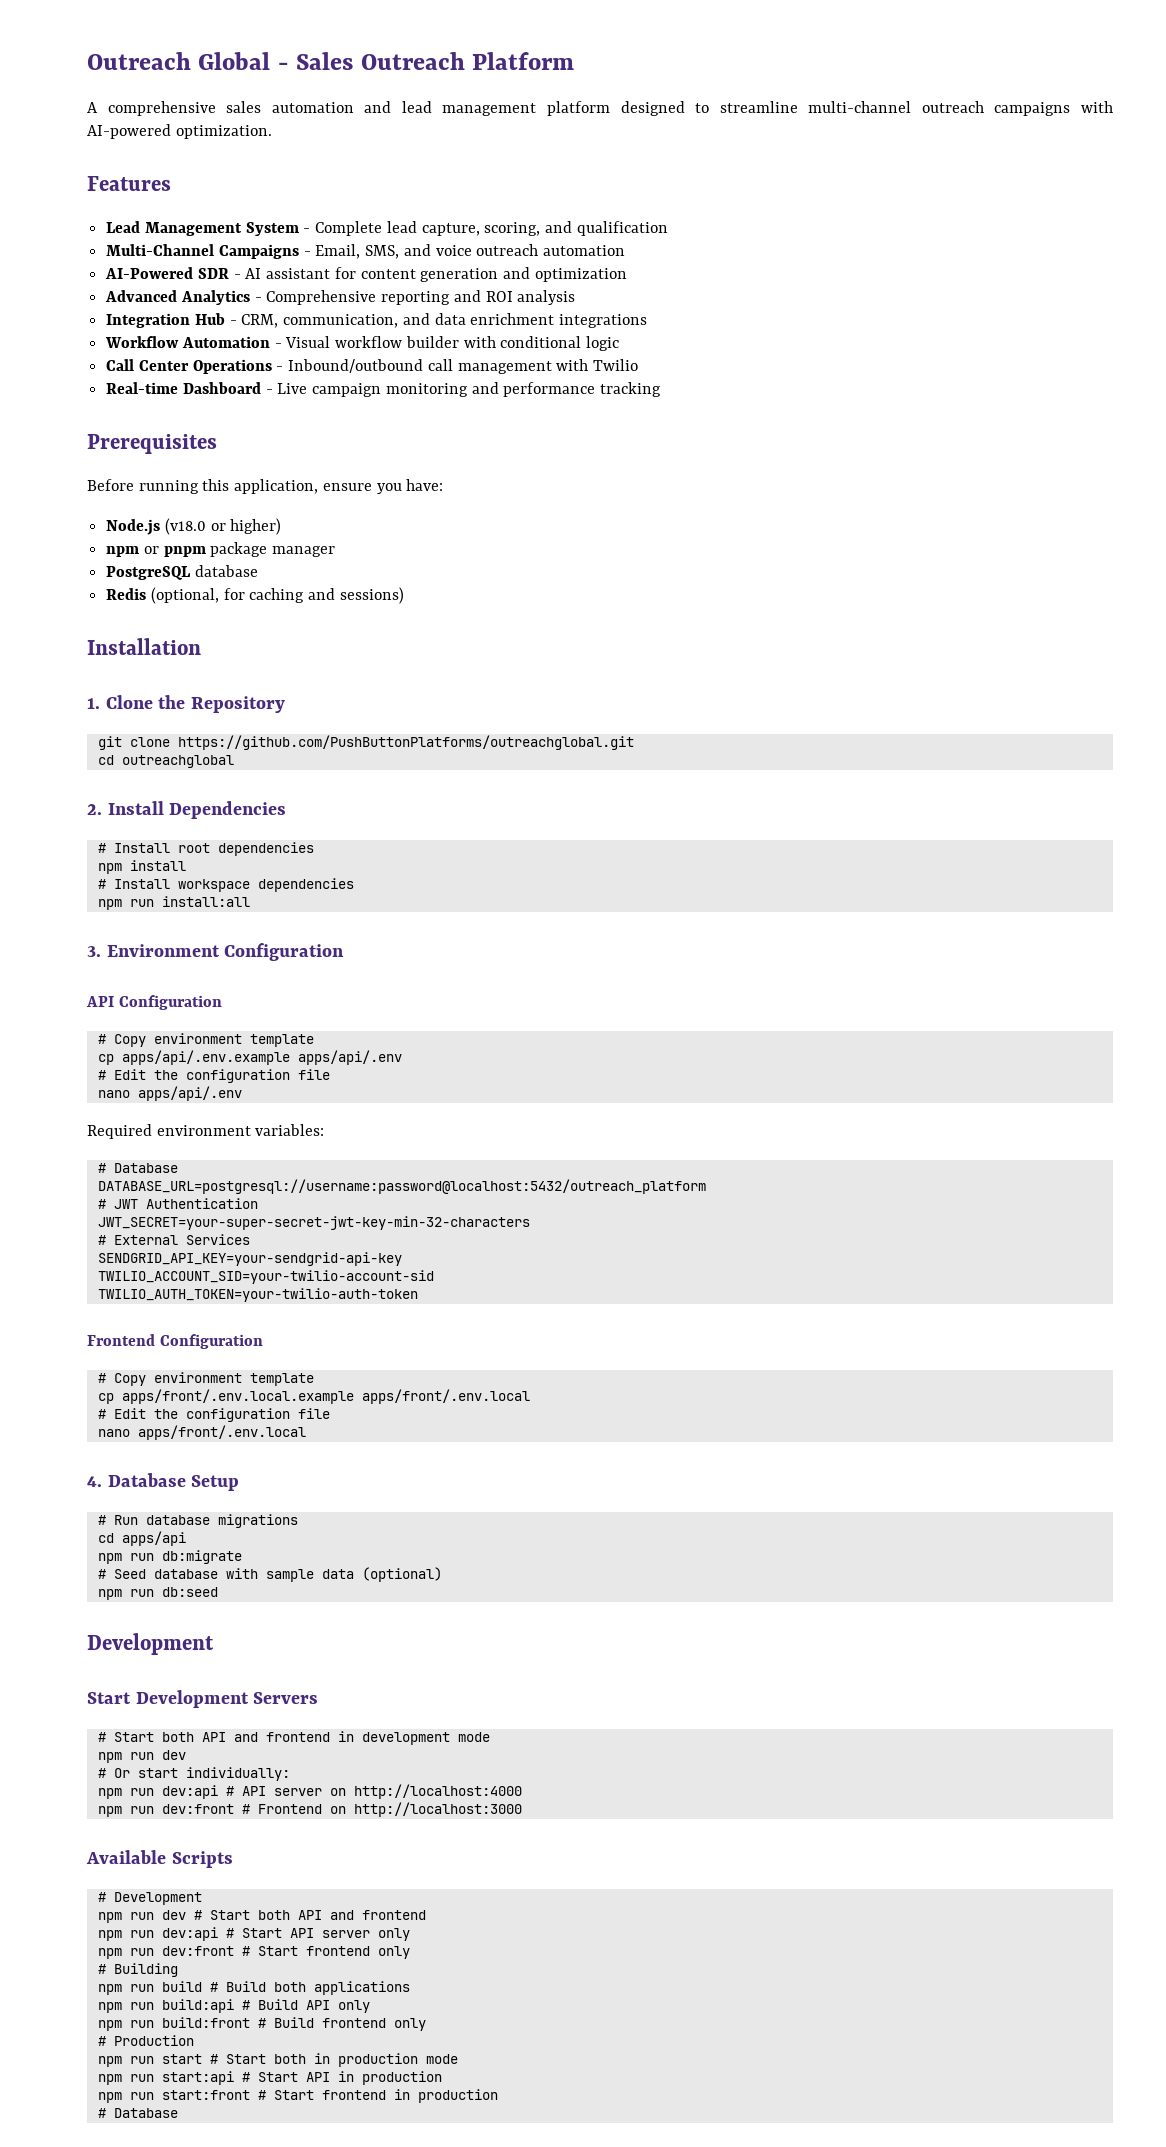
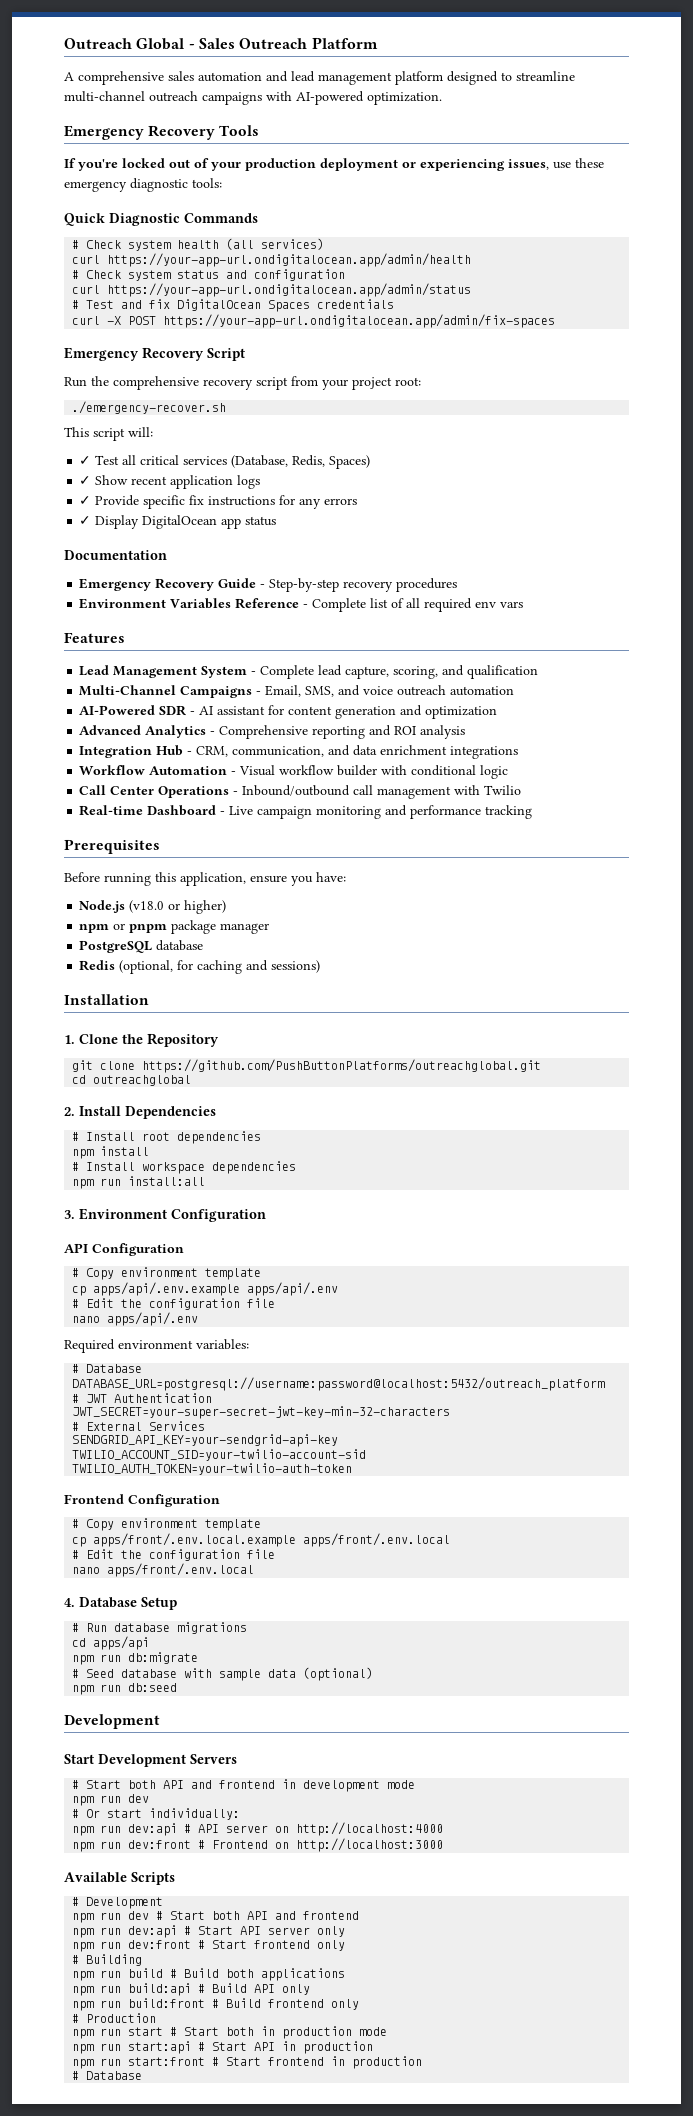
(272, 132) none -> [64,125,260,140] [64,158,604,171] [64,178,222,192] [64,213,258,226] [72,238,325,251] [72,253,472,267] [72,269,346,281] [72,283,472,297] [72,299,395,312] [72,314,556,328] [64,347,245,361] [64,376,421,390] [72,401,227,414] [64,427,153,441] [79,455,371,469] [79,475,261,489] [79,495,358,509] [79,515,277,529] [64,550,167,560] [79,578,458,592] [79,598,524,612] // Emergency Recovery Tools // If you're locked out of your production deployment or experiencing issues, use these emergency diagnostic tools: // Quick Diagnostic Commands // # Check system health (all services) // curl https://your-app-url.ondigitalocean.app/admin/health // # Check system status and configuration // curl https://your-app-url.ondigitalocean.app/admin/status // # Test and fix DigitalOcean Spaces credentials // curl -X POST https://your-app-url.ondigitalocean.app/admin/fix-spaces // Emergency Recovery Script // Run the comprehensive recovery script from your project root: // ./emergency-recover.sh // This script will: // ✓ Test all critical services (Database, Redis, Spaces) // ✓ Show recent application logs // ✓ Provide specific fix instructions for any errors // ✓ Display DigitalOcean app status // Documentation // Emergency Recovery Guide - Step-by-step recovery procedures // Environment Variables Reference - Complete list of all required env vars

